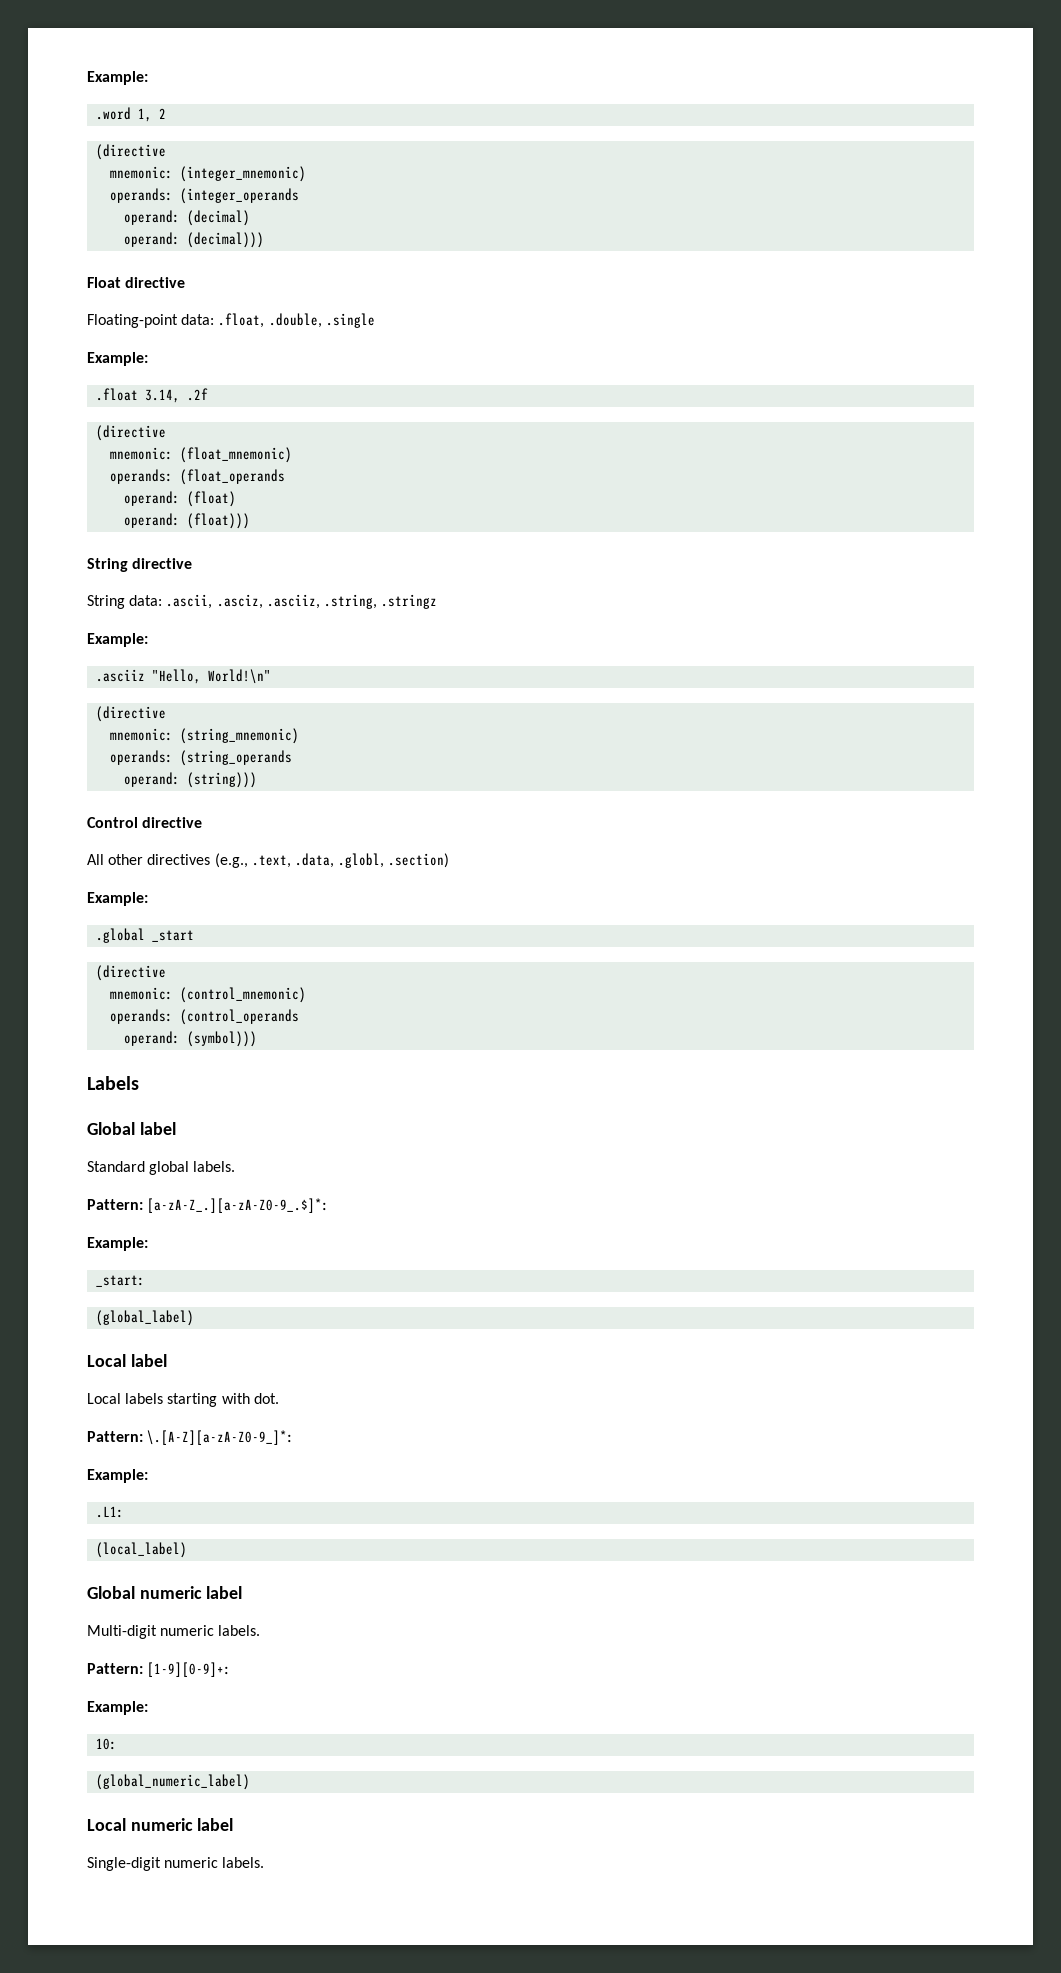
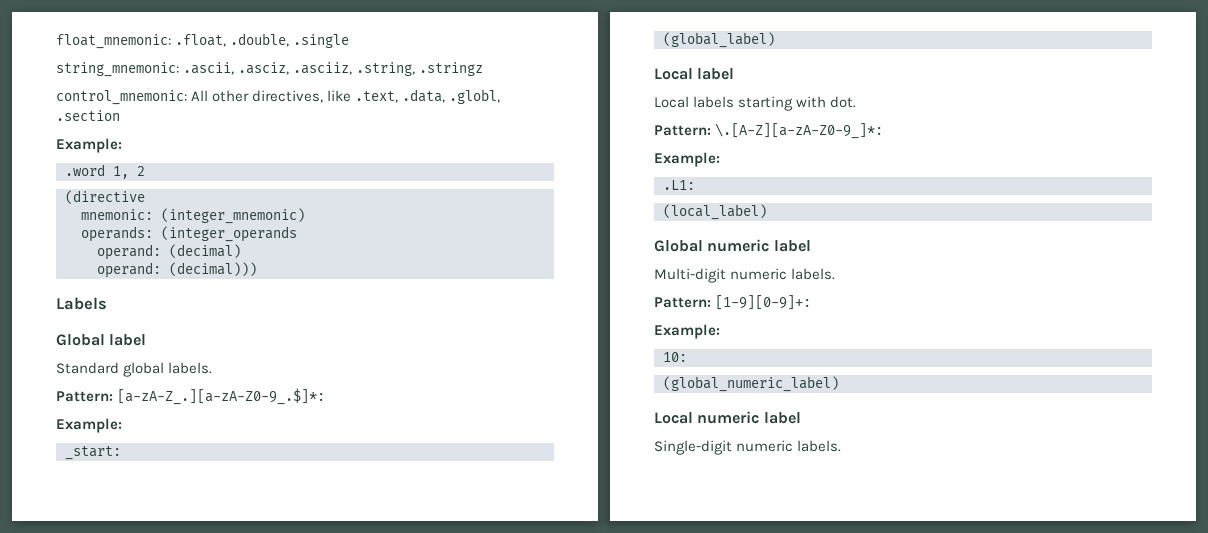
(87, 78) none -> [56,33,350,49] [56,62,484,77] [56,89,501,105] [56,110,120,121] float_mnemonic: .float, .double, .single // string_mnemonic: .ascii, .asciz, .asciiz, .string, .stringz // control_mnemonic: All other directives, like .text, .data, .globl, .section //
[87,277,186,288] [87,313,375,328] [87,352,148,366] [96,388,209,403] [96,425,167,441] [110,447,293,463] [110,469,286,485] [124,491,237,507] [124,513,251,529] [87,558,193,572] [87,594,438,609] [87,633,148,647] [96,669,272,684] [96,706,167,722] [110,728,300,744] [110,750,293,766] [124,772,258,788] [87,817,203,828] [87,853,450,868] [87,892,148,906] [96,928,195,943] [96,965,167,981] [110,987,307,1003] [110,1009,300,1025] [124,1031,258,1047] // Float directive // Floating-point data: .float, .double, .single // Example: // .float 3.14, .2f // (directive // mnemonic: (float_mnemonic) // operands: (float_operands // operand: (float) // operand: (float))) // String directive // String data: .ascii, .asciz, .asciiz, .string, .stringz // Example: // .asciiz "Hello, World!\n" // (directive // mnemonic: (string_mnemonic) // operands: (string_operands // operand: (string))) // Control directive // All other directives (e.g., .text, .data, .globl, .section) // Example: // .global _start // (directive // mnemonic: (control_mnemonic) // operands: (control_operands // operand: (symbol))) -> (257, 269) none

